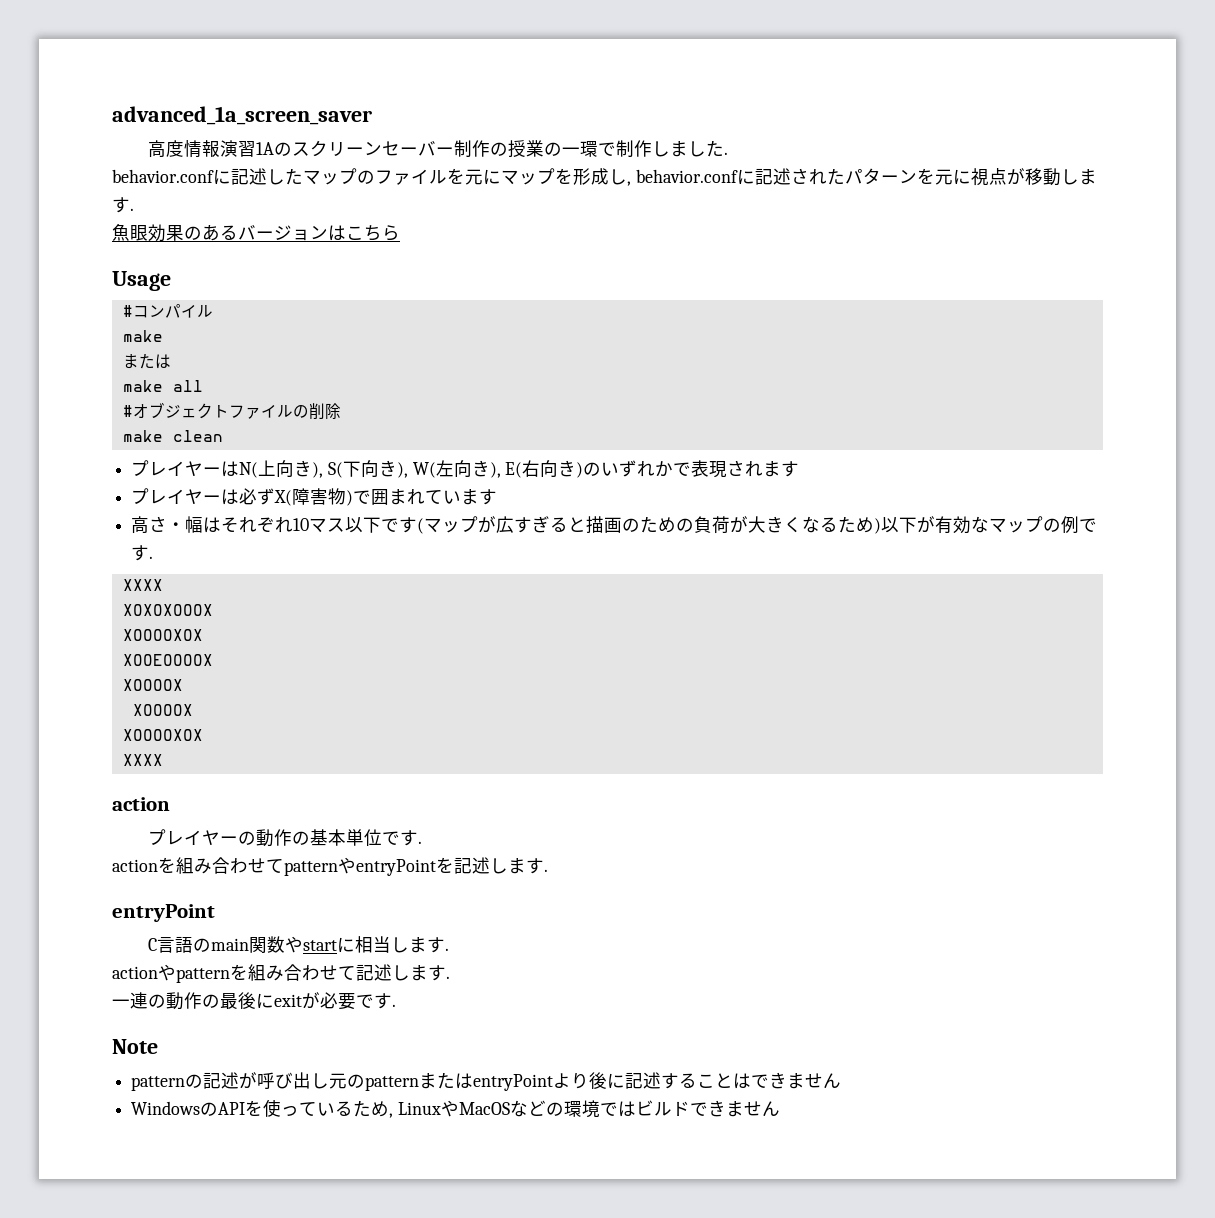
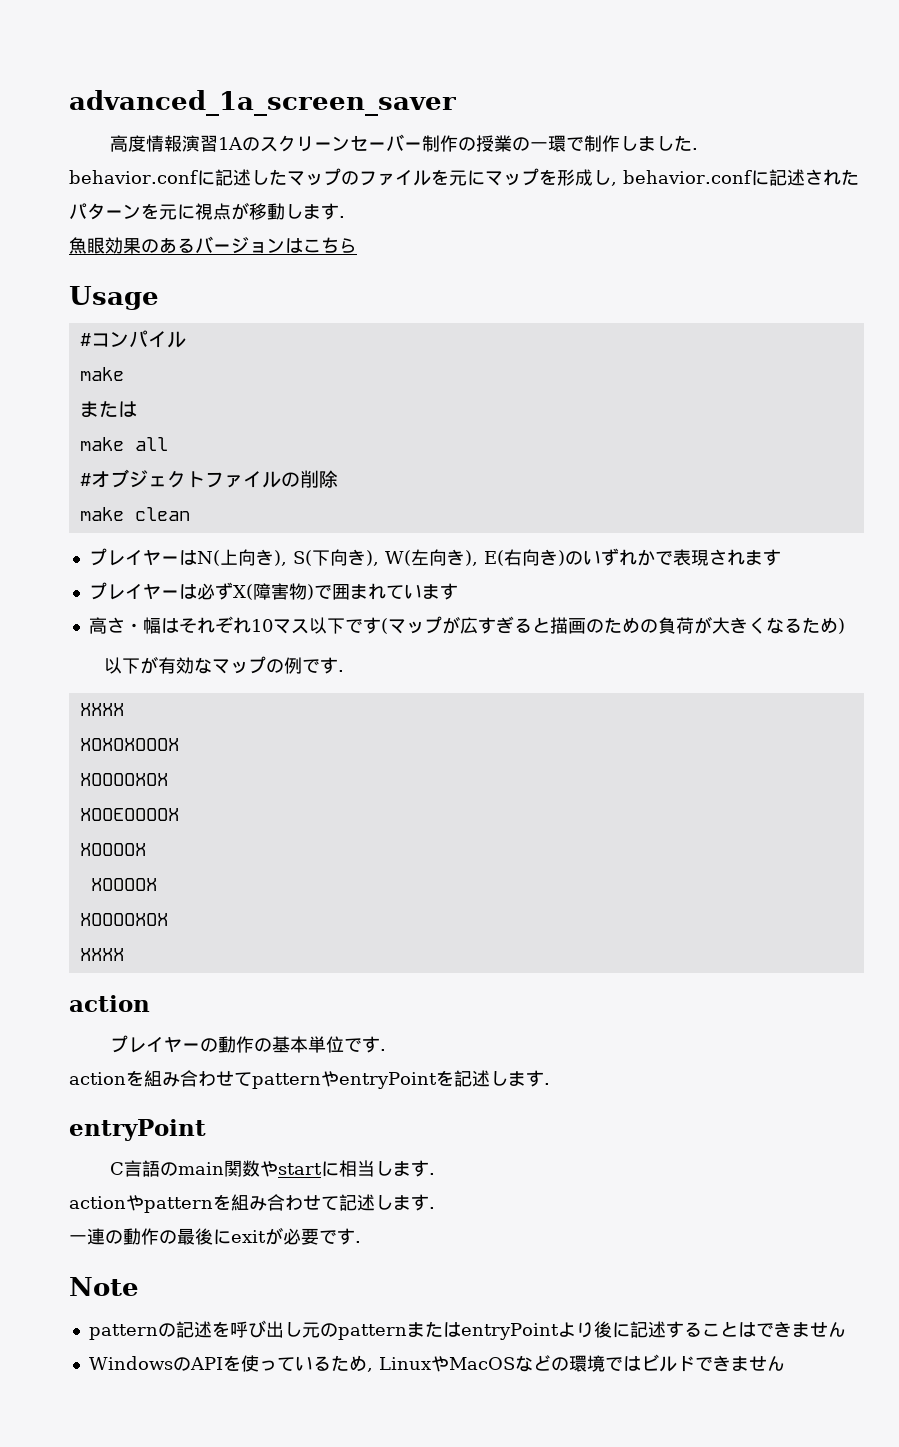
(882, 526) none -> (845, 626) //
[239,1072,258,1089] が -> [211,1321,230,1337] を

